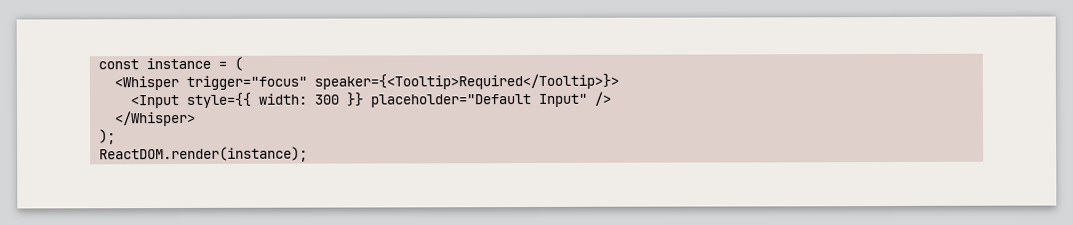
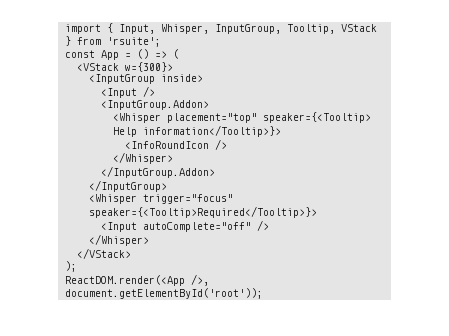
[98,56,244,71] [114,73,620,91] [130,91,612,109] [114,110,197,127] const instance = ( // <Whisper trigger="focus" speaker={<Tooltip>Required</Tooltip>}> // <Input style={{ width: 300 }} placeholder="Default Input" /> // </Whisper> -> [64,23,377,34] [64,36,161,47] [64,49,179,60] [76,62,173,72] [88,74,203,84] [100,86,155,98] [100,100,209,110] [112,112,371,123] [112,125,281,137] [124,139,227,150] [112,152,173,164] [100,166,215,178] [88,180,167,192] [88,194,233,204] [88,206,317,218] [100,220,269,232] [88,234,149,246] [76,248,131,259] import { Input, Whisper, InputGroup, Tooltip, VStack } from 'rsuite'; // const App = () => ( // <VStack w={300}> // <InputGroup inside> // <Input /> // <InputGroup.Addon> // <Whisper placement="top" speaker={<Tooltip> Help information</Tooltip>}> // <InfoRoundIcon /> // </Whisper> // </InputGroup.Addon> // </InputGroup> // <Whisper trigger="focus" speaker={<Tooltip>Required</Tooltip>}> // <Input autoComplete="off" /> // </Whisper> // </VStack>
[99,146,309,163] ReactDOM.render(instance); -> [64,274,209,286] [64,288,263,299] ReactDOM.render(<App />, document.getElementById('root'));

